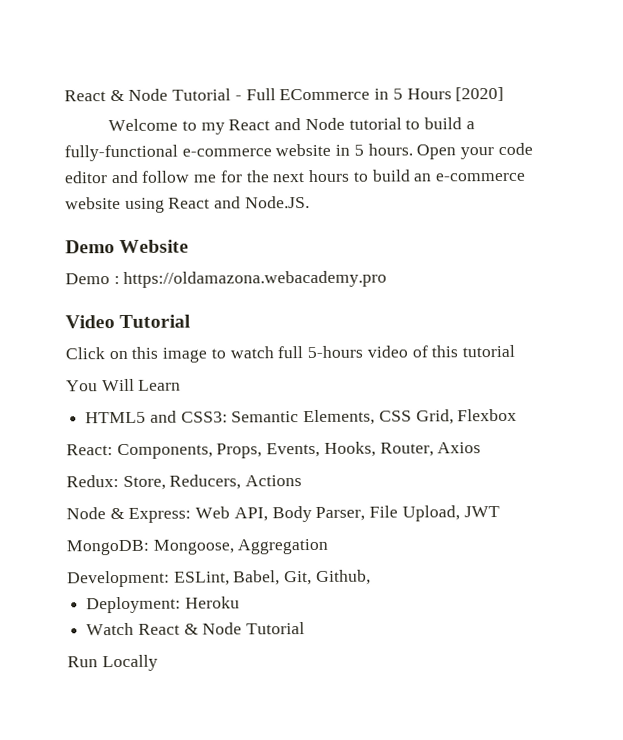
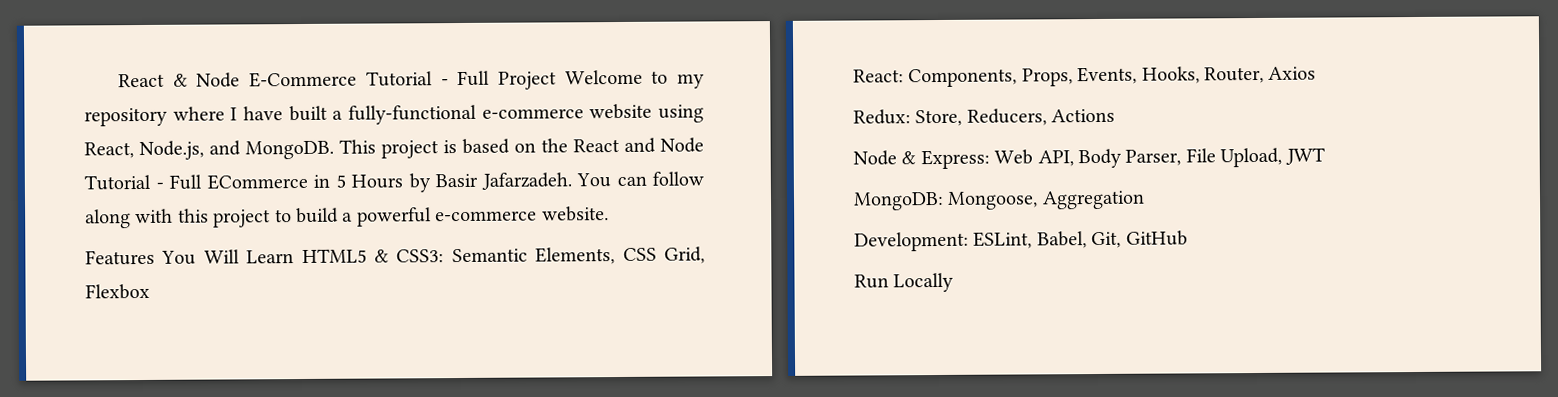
[64,88,169,102] React & Node -> [118,69,705,90] [84,103,704,127] [84,137,704,161] React & Node E-Commerce Tutorial - Full Project Welcome to my repository where I have built a fully-functional e-commerce website using React, Node.js, and MongoDB. This project is based on the React and Node
[455,86,505,102] [108,117,475,135] [64,142,533,162] [64,169,526,184] [65,196,310,213] [65,239,190,254] [65,270,388,288] [65,314,192,329] [65,344,515,363] [2020] // Welcome to my React and Node tutorial to build a fully-functional e-commerce website in 5 hours. Open your code editor and follow me for the next hours to build an e-commerce website using React and Node.JS. // Demo Website // Demo : https://oldamazona.webacademy.pro // Video Tutorial // Click on this image to watch full 5-hours video of this tutorial // -> [408,171,704,193] [85,206,609,229] [85,249,155,266] by Basir Jafarzadeh. You can follow along with this project to build a powerful e-commerce website. // Features
[85,410,177,424] // HTML5 and -> [301,248,389,264] HTML5 &
[315,569,371,585] [86,596,240,614] [86,622,306,636] Github, // Deployment: Heroku // Watch React & Node Tutorial -> [1125,230,1188,246] GitHub

